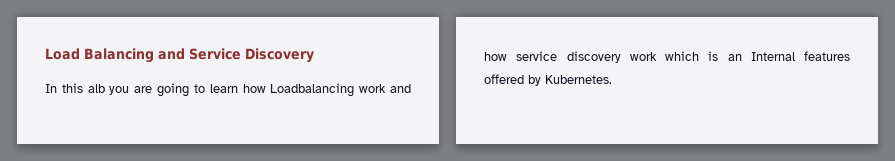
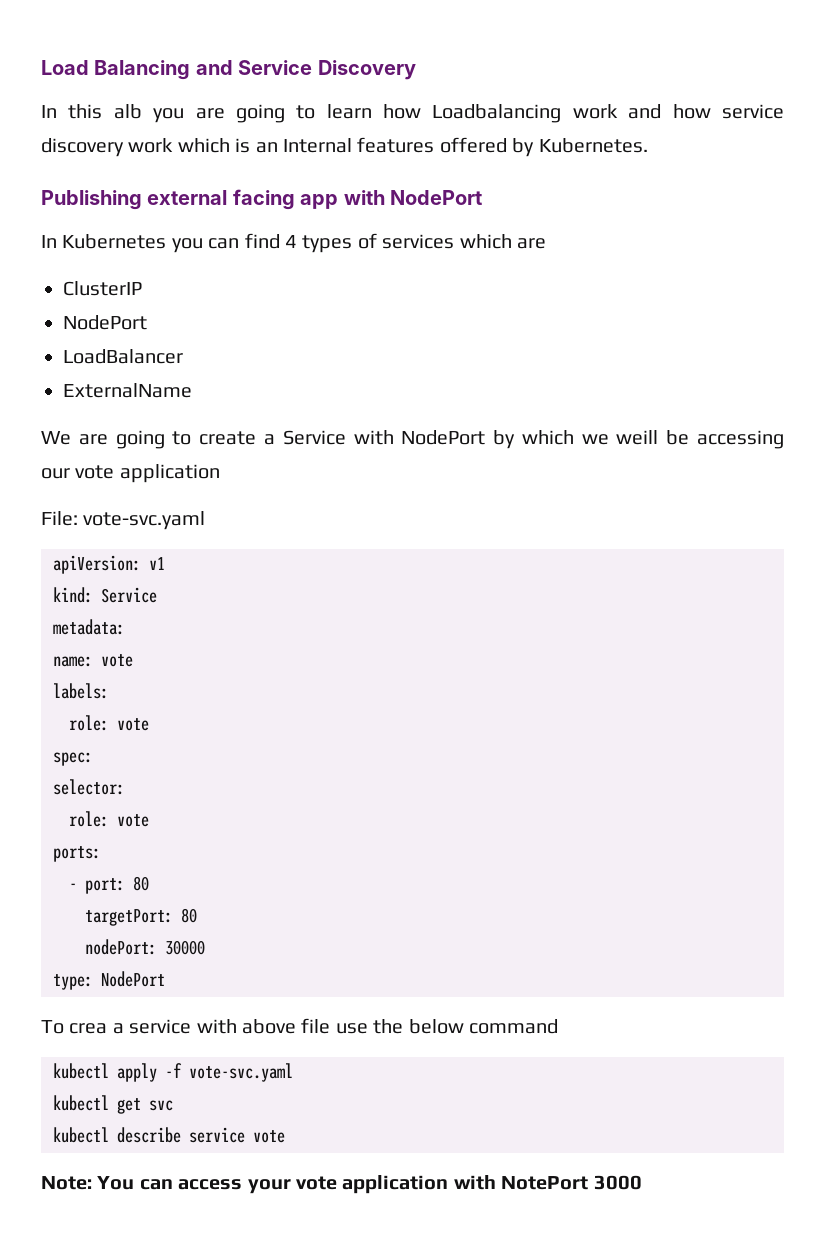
(612, 79) none -> [41,189,482,210] [41,233,546,253] [63,281,142,296] [63,315,147,330] [63,349,183,364] [63,383,192,398] [41,430,785,449] [41,464,220,483] [41,511,206,530] [53,555,165,574] [53,587,157,603] [53,619,125,635] [53,654,133,667] [53,683,109,699] [69,715,149,731] [53,752,93,766] [53,779,125,795] [69,811,149,827] [53,846,101,862] [69,876,149,894] [85,908,197,926] [85,939,205,955] [53,971,165,990] [41,1018,558,1034] [53,1063,293,1082] [53,1095,173,1114] [53,1127,285,1143] [41,1175,642,1194] // Publishing external facing app with NodePort // In Kubernetes you can find 4 types of services which are // ClusterIP // NodePort // LoadBalancer // ExternalName // We are going to create a Service with NodePort by which we weill be accessing our vote application // File: vote-svc.yaml // apiVersion: v1 // kind: Service // metadata: // name: vote // labels: // role: vote // spec: // selector: // role: vote // ports: // - port: 80 // targetPort: 80 // nodePort: 30000 // type: NodePort // To crea a service with above file use the below command // kubectl apply -f vote-svc.yaml // kubectl get svc // kubectl describe service vote // Note: You can access your vote application with NotePort 3000

